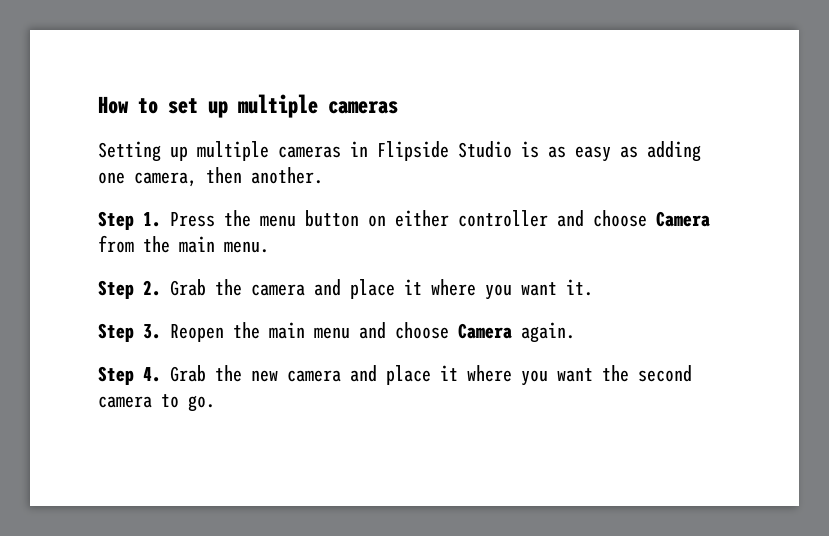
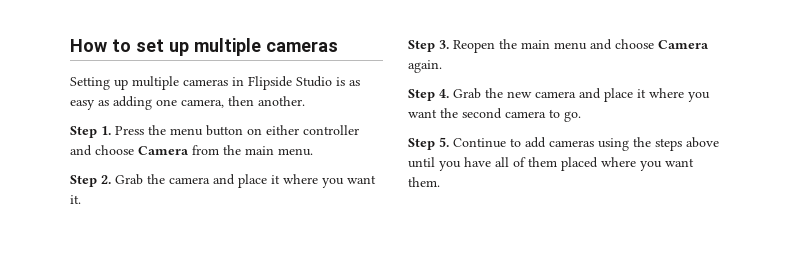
(215, 403) none -> [408,137,719,151] [408,157,694,171] [408,177,440,187] // Step 5. Continue to add cameras using the steps above until you have all of them placed where you want them.

